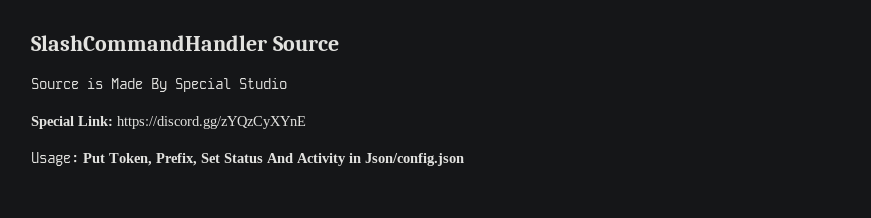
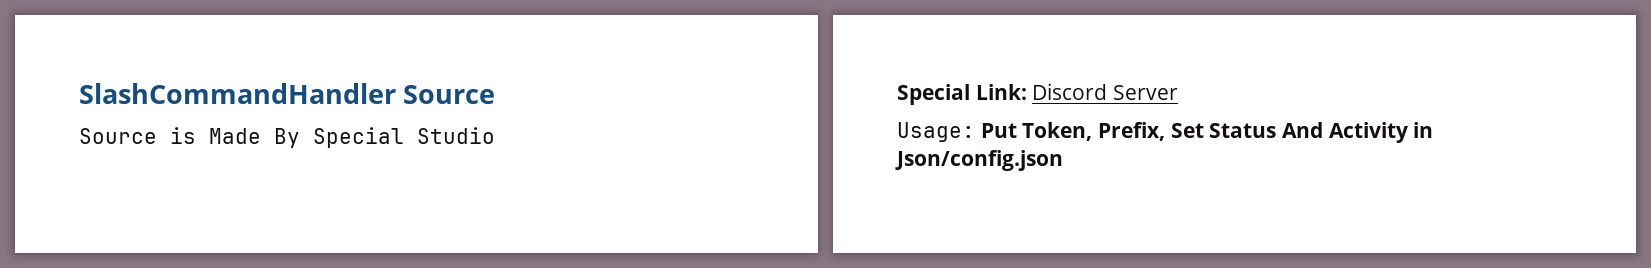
[117,116,306,129] https://discord.gg/zYQzCyXYnE -> [1032,83,1179,100] Discord Server

